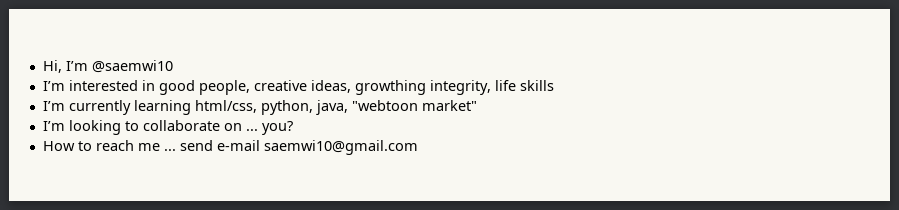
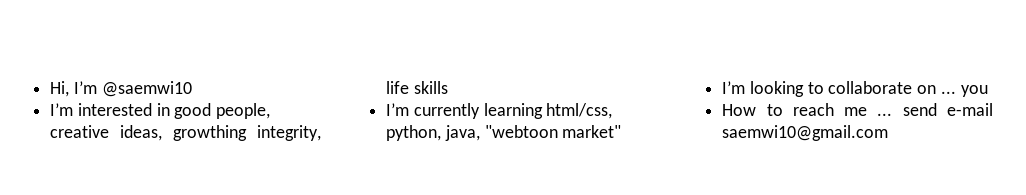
[261,121,293,135] you? -> [960,85,988,97] you

